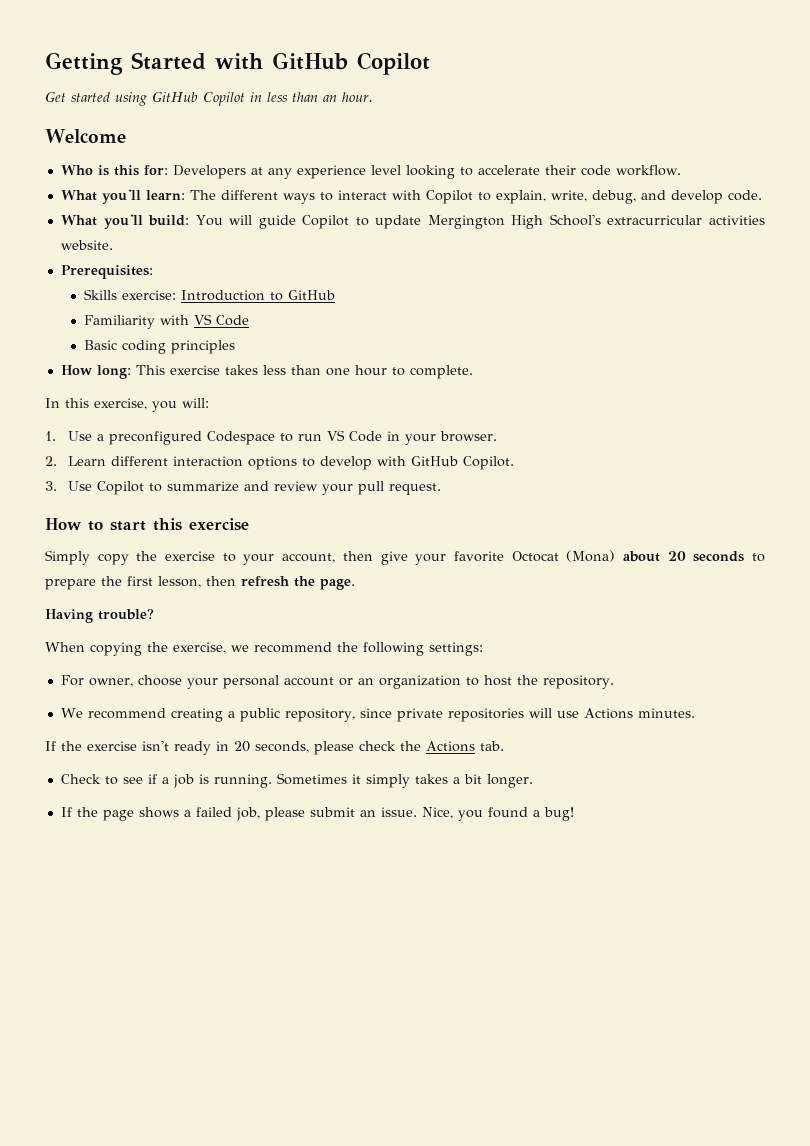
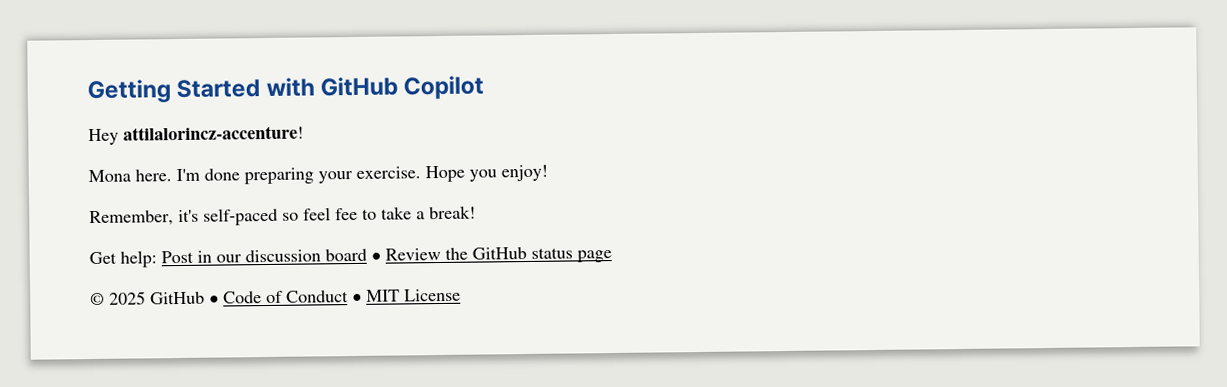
[45,92,373,106] [45,129,126,143] [60,165,681,179] [60,189,762,204] [60,214,765,229] [60,240,113,250] [60,265,153,279] [83,289,335,301] [83,314,249,329] [83,340,235,354] [60,365,473,379] [45,398,209,412] [45,430,497,445] [45,456,514,470] [45,481,441,495] [45,518,249,531] [45,550,765,565] [45,576,355,590] [45,609,154,623] [45,642,483,656] [60,675,614,689] [60,708,695,722] [45,740,504,755] [60,773,533,788] [60,807,574,821] Get started using GitHub Copilot in less than an hour. // Welcome // Who is this for: Developers at any experience level looking to accelerate their code workflow. // What you'll learn: The different ways to interact with Copilot to explain, write, debug, and develop code. // What you'll build: You will guide Copilot to update Mergington High School's extracurricular activities website. // Prerequisites: // Skills exercise: Introduction to GitHub // Familiarity with VS Code // Basic coding principles // How long: This exercise takes less than one hour to complete. // In this exercise, you will: // 1. Use a preconfigured Codespace to run VS Code in your browser. // 2. Learn different interaction options to develop with GitHub Copilot. // 3. Use Copilot to summarize and review your pull request. // How to start this exercise // Simply copy the exercise to your account, then give your favorite Octocat (Mona) about 20 seconds to prepare the first lesson, then refresh the page. // Having trouble? // When copying the exercise, we recommend the following settings: // For owner, choose your personal account or an organization to host the repository. // We recommend creating a public repository, since private repositories will use Actions minutes. // If the exercise isn't ready in 20 seconds, please check the Actions tab. // Check to see if a job is running. Sometimes it simply takes a bit longer. // If the page shows a failed job, please submit an issue. Nice, you found a bug! -> [88,125,304,146] [88,164,548,185] [89,205,476,227] [89,247,612,268] [90,288,461,306] Hey attilalorincz-accenture! // Mona here. I'm done preparing your exercise. Hope you enjoy! // Remember, it's self-paced so feel fee to take a break! // Get help: Post in our discussion board • Review the GitHub status page // © 2025 GitHub • Code of Conduct • MIT License

